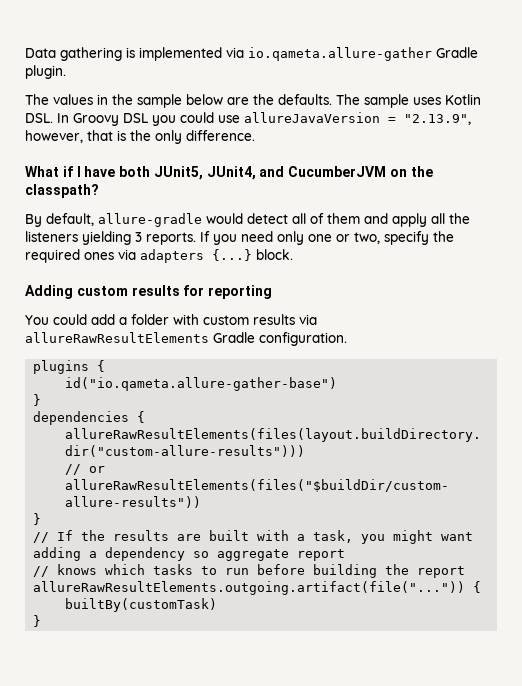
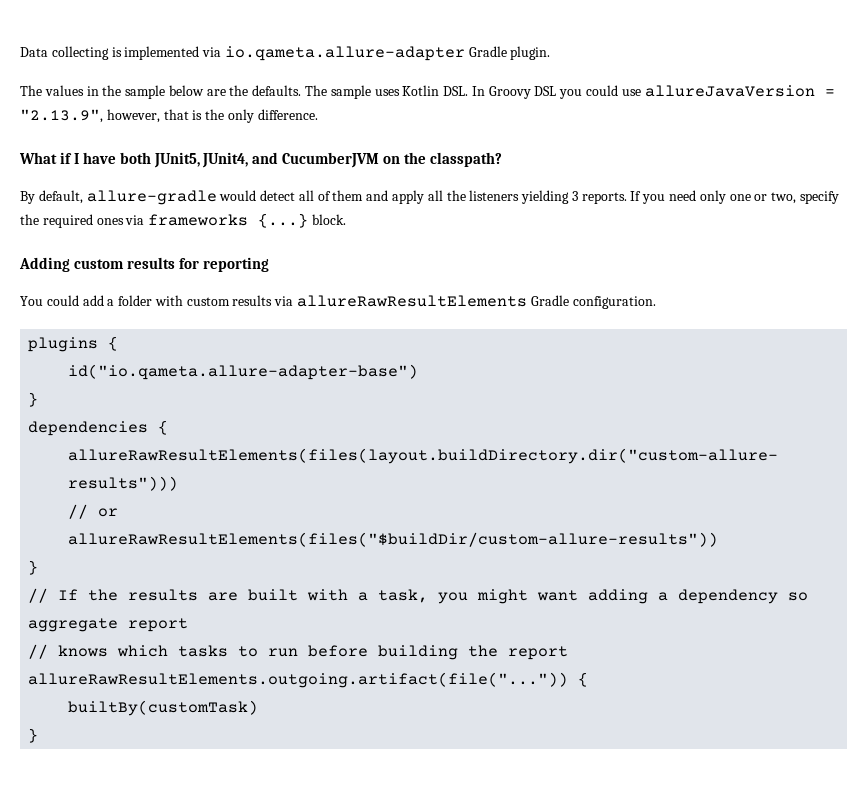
[60,47,122,61] gathering -> [51,46,109,60] collecting
[248,47,432,61] io.qameta.allure-gather -> [224,46,465,61] io.qameta.allure-adapter
[140,249,204,263] adapters -> [148,214,249,226] frameworks
[65,377,338,391] id("io.qameta.allure-gather-base") -> [68,364,419,380] id("io.qameta.allure-adapter-base")

